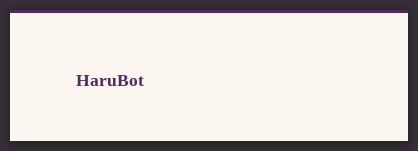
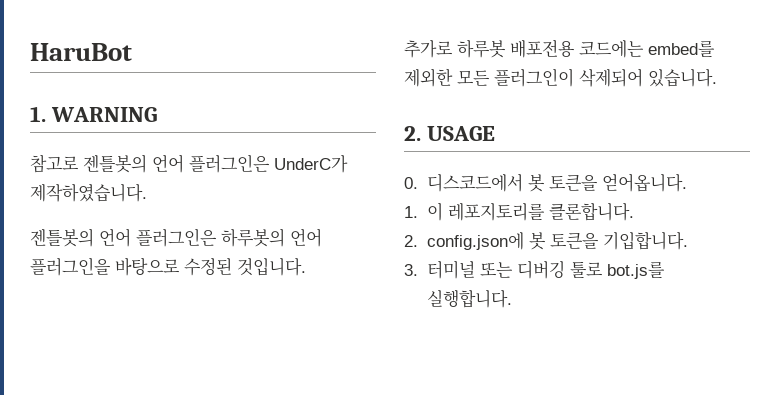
(144, 80) none -> [30,106,158,122] [30,154,348,173] [30,183,147,202] [30,228,322,247] [30,257,306,276] [404,39,715,58] [404,68,717,87] [404,126,496,141] [404,173,687,192] [404,202,634,221] [404,232,688,250] [404,260,665,279] [426,290,512,308] // 1. WARNING // 참고로 젠틀봇의 언어 플러그인은 UnderC가 제작하였습니다. // 젠틀봇의 언어 플러그인은 하루봇의 언어 플러그인을 바탕으로 수정된 것입니다. // 추가로 하루봇 배포전용 코드에는 embed를 제외한 모든 플러그인이 삭제되어 있습니다. // 2. USAGE // 0. 디스코드에서 봇 토큰을 얻어옵니다. // 1. 이 레포지토리를 클론합니다. // 2. config.json에 봇 토큰을 기입합니다. // 3. 터미널 또는 디버깅 툴로 bot.js를 실행합니다.

